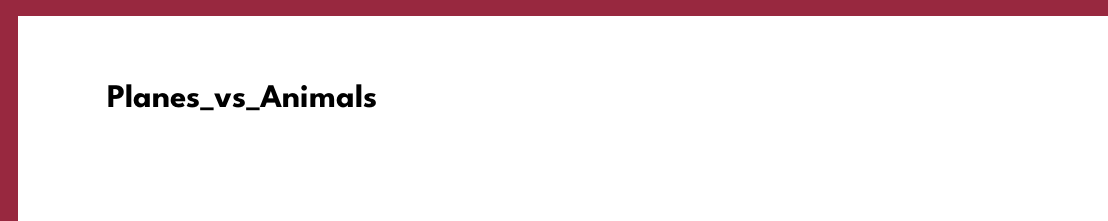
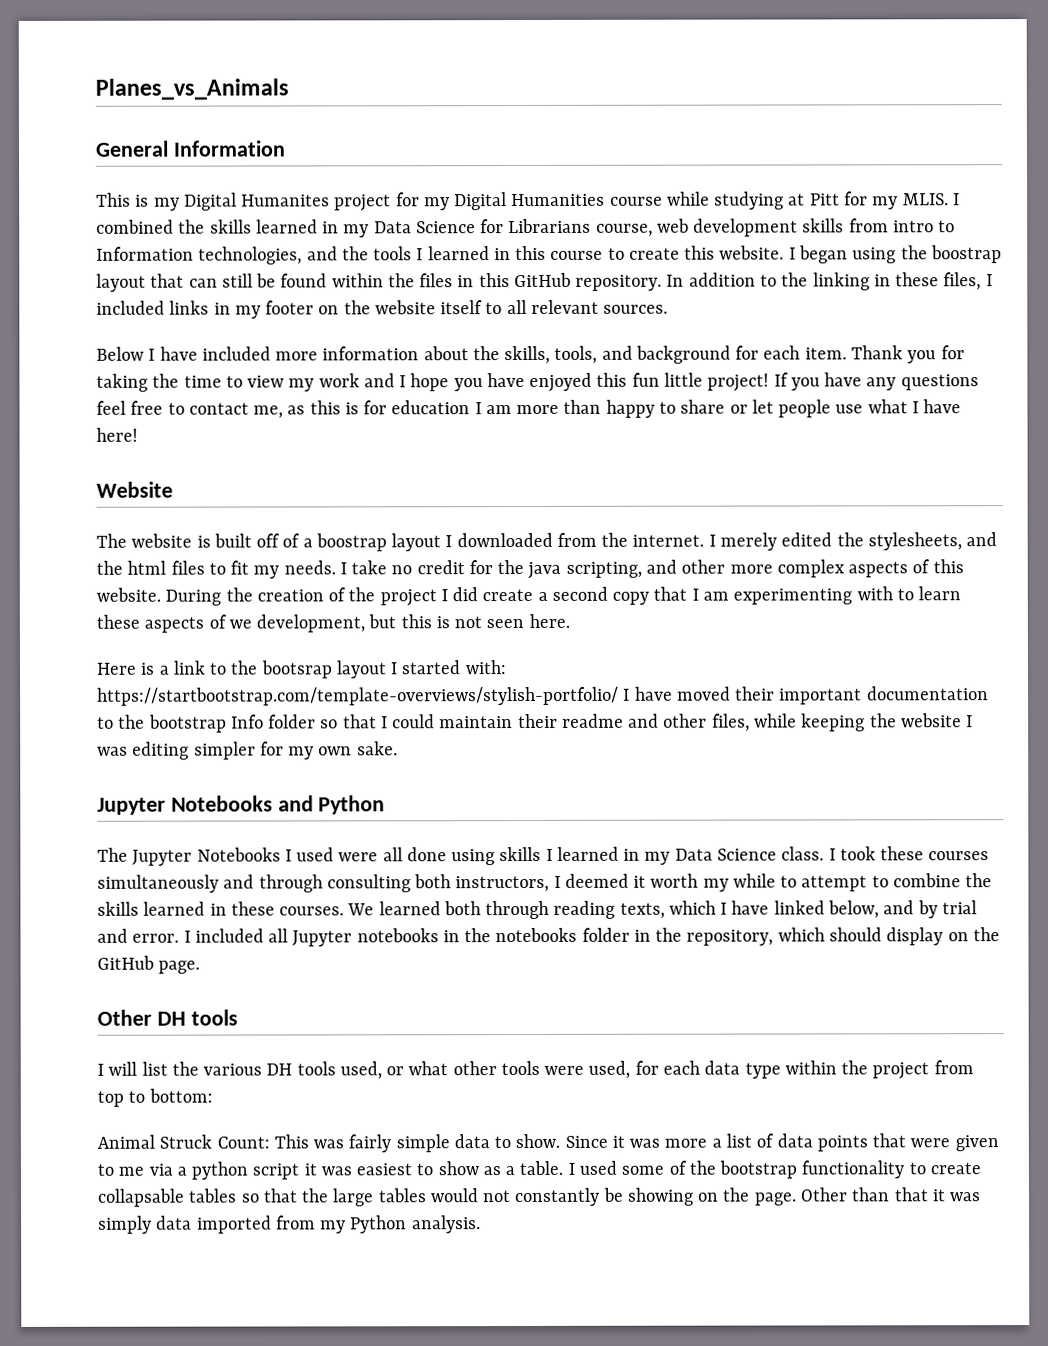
(377, 97) none -> [95,140,286,157] [96,191,960,212] [96,218,956,238] [96,245,1002,265] [96,272,993,292] [96,299,669,319] [96,345,965,365] [96,372,979,392] [96,399,962,419] [96,427,138,442] [96,481,173,498] [96,532,998,552] [96,559,964,579] [96,586,962,607] [96,613,570,633] [96,660,507,679] [97,686,989,706] [97,713,974,733] [97,741,398,760] [97,795,386,815] [97,846,990,866] [97,873,993,893] [97,900,977,920] [97,927,1000,947] [97,955,201,974] [97,1009,238,1026] [97,1060,974,1080] [97,1088,213,1107] [97,1133,999,1153] [97,1160,981,1180] [97,1187,982,1207] [98,1215,481,1234] // General Information // This is my Digital Humanites project for my Digital Humanities course while studying at Pitt for my MLIS. I combined the skills learned in my Data Science for Librarians course, web development skills from intro to Information technologies, and the tools I learned in this course to create this website. I began using the boostrap layout that can still be found within the files in this GitHub repository. In addition to the linking in these files, I included links in my footer on the website itself to all relevant sources. // Below I have included more information about the skills, tools, and background for each item. Thank you for taking the time to view my work and I hope you have enjoyed this fun little project! If you have any questions feel free to contact me, as this is for education I am more than happy to share or let people use what I have here! // Website // The website is built off of a boostrap layout I downloaded from the internet. I merely edited the stylesheets, and the html files to fit my needs. I take no credit for the java scripting, and other more complex aspects of this website. During the creation of the project I did create a second copy that I am experimenting with to learn these aspects of we development, but this is not seen here. // Here is a link to the bootsrap layout I started with: https://startbootstrap.com/template-overviews/stylish-portfolio/ I have moved their important documentation to the bootstrap Info folder so that I could maintain their readme and other files, while keeping the website I was editing simpler for my own sake. // Jupyter Notebooks and Python // The Jupyter Notebooks I used were all done using skills I learned in my Data Science class. I took these courses simultaneously and through consulting both instructors, I deemed it worth my while to attempt to combine the skills learned in these courses. We learned both through reading texts, which I have linked below, and by trial and error. I included all Jupyter notebooks in the notebooks folder in the repository, which should display on the GitHub page. // Other DH tools // I will list the various DH tools used, or what other tools were used, for each data type within the project from top to bottom: // Animal Struck Count: This was fairly simple data to show. Since it was more a list of data points that were given to me via a python script it was easiest to show as a table. I used some of the bootstrap functionality to create collapsable tables so that the large tables would not constantly be showing on the page. Other than that it was simply data imported from my Python analysis.

